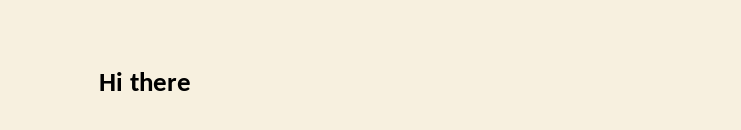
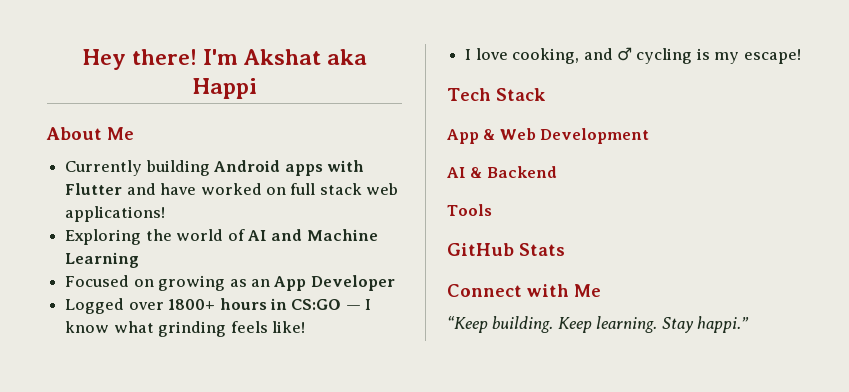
[99,72,192,91] Hi there -> [81,49,368,70] [192,78,257,99] [46,127,134,140] [65,160,364,176] [65,183,399,195] [65,206,166,222] [65,229,378,245] [65,252,140,268] [65,275,395,291] [65,298,372,314] [65,321,305,337] [465,47,801,64] [447,88,546,101] [447,128,650,144] [447,166,557,178] [447,204,492,216] [447,243,565,256] [447,284,601,297] [447,316,750,333] Hey there! I'm Akshat aka Happi // About Me // Currently building Android apps with Flutter and have worked on full stack web applications! // Exploring the world of AI and Machine Learning // Focused on growing as an App Developer // Logged over 1800+ hours in CS:GO — I know what grinding feels like! // I love cooking, and ♂ cycling is my escape! // Tech Stack // App & Web Development // AI & Backend // Tools // GitHub Stats // Connect with Me // “Keep building. Keep learning. Stay happi.”

